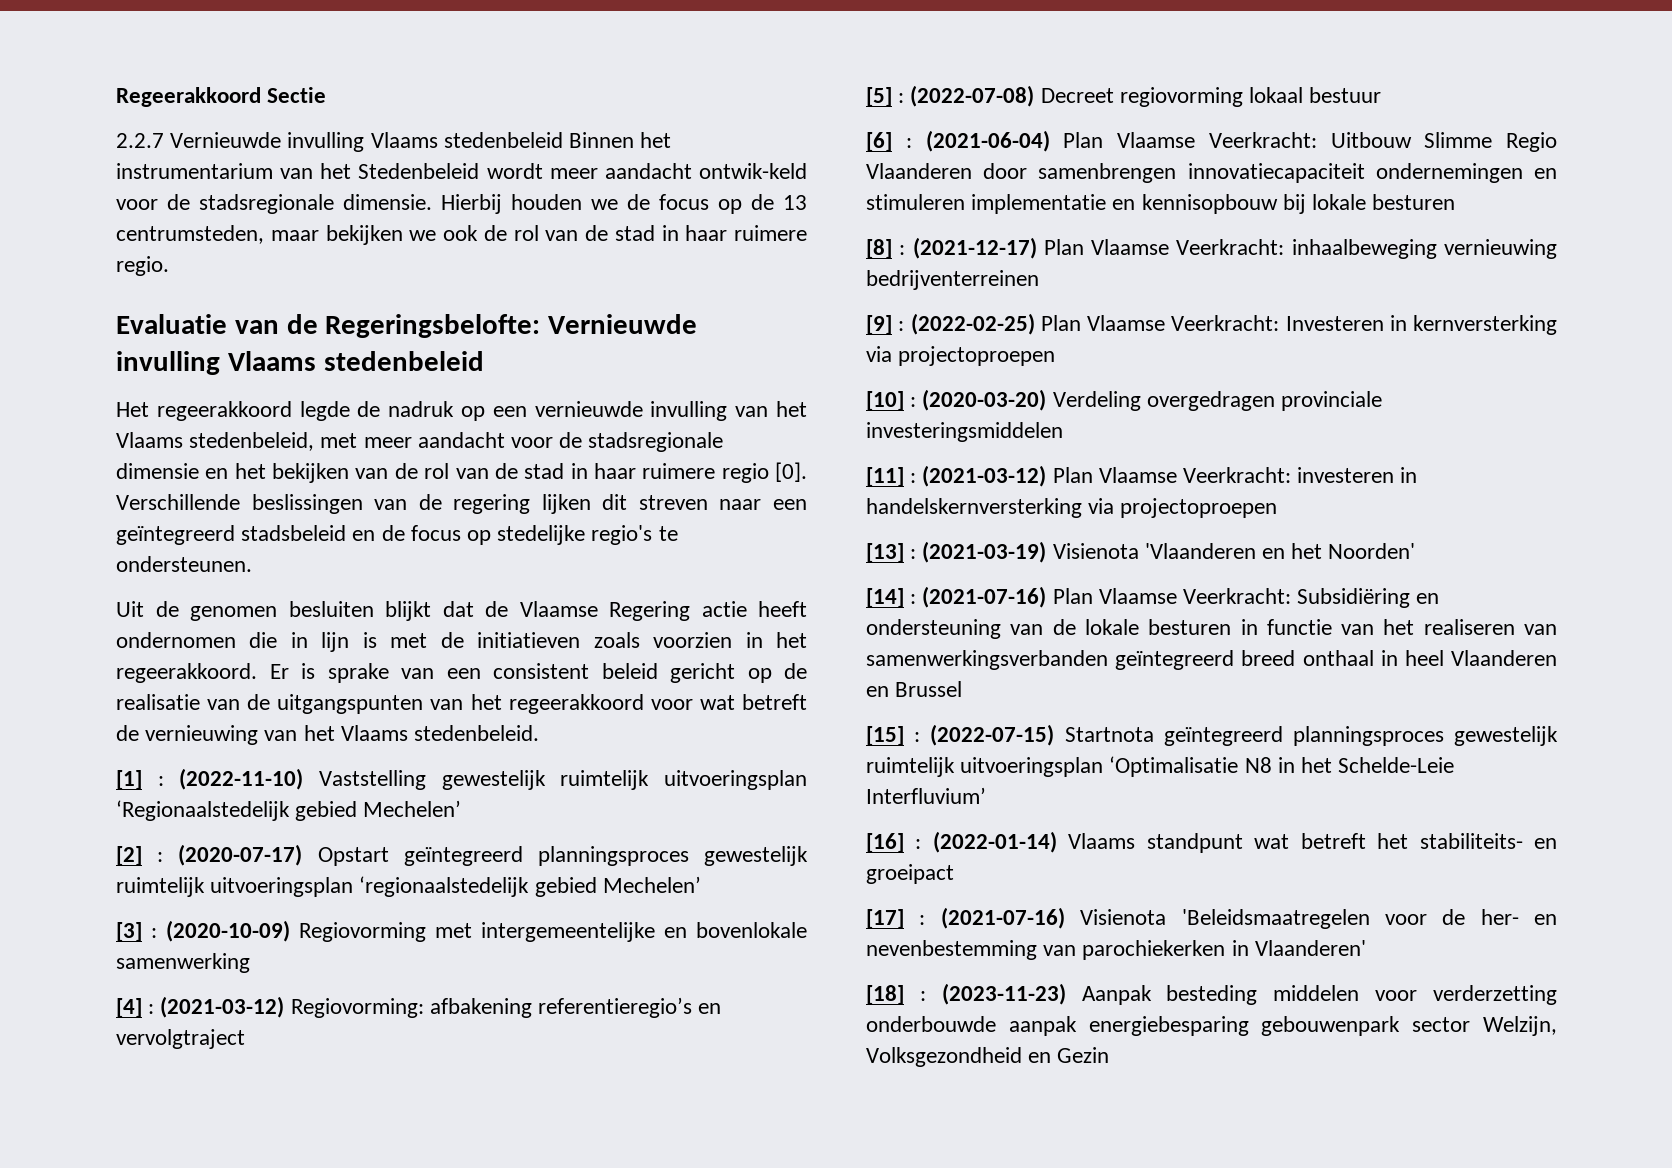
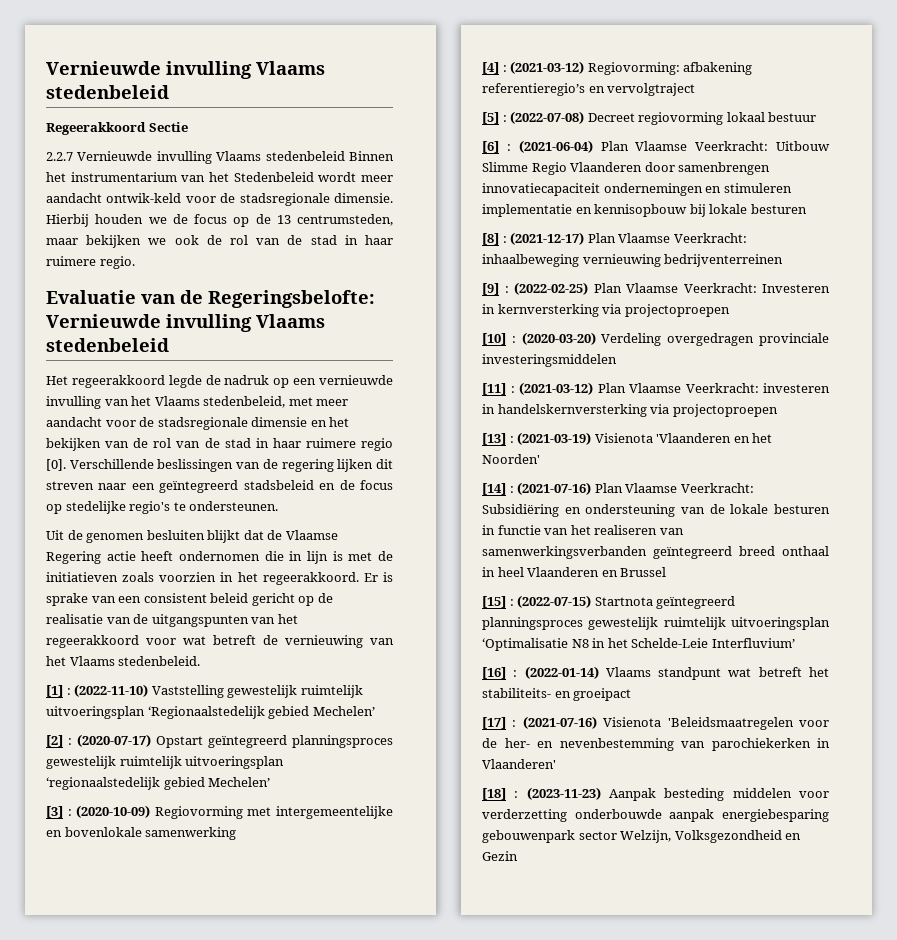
(116, 97) none -> [46,61,325,79] [46,85,169,99] Vernieuwde invulling Vlaams stedenbeleid //

